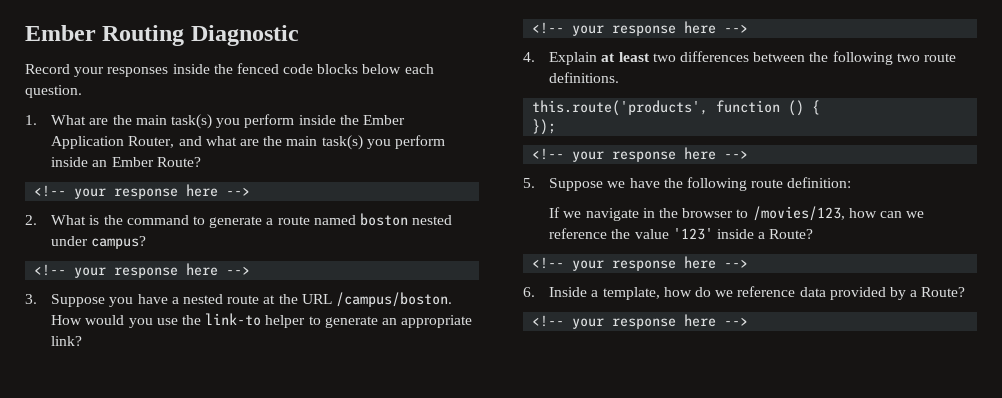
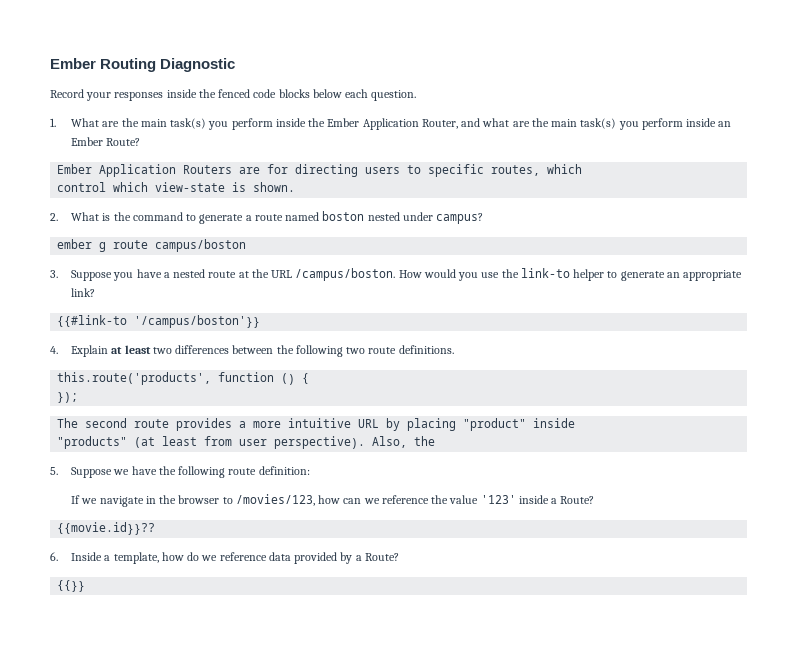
[34,184,251,199] <!-- your response here --> -> [57,164,583,177] [57,182,296,192] Ember Application Routers are for directing users to specific routes, which // control which view-state is shown.
[34,263,251,278] <!-- your response here --> -> [57,239,247,252] ember g route campus/boston
[532,21,749,36] <!-- your response here --> -> [57,315,261,328] {{#link-to '/campus/boston'}}
[532,147,749,162] <!-- your response here --> -> [57,418,576,431] [57,436,436,449] The second route provides a more intuitive URL by placing "product" inside // "products" (at least from user perspective). Also, the
[532,256,749,271] <!-- your response here --> -> [57,522,156,535] {{movie.id}}??
[532,314,749,329] <!-- your response here --> -> [57,580,86,592] {{}}

